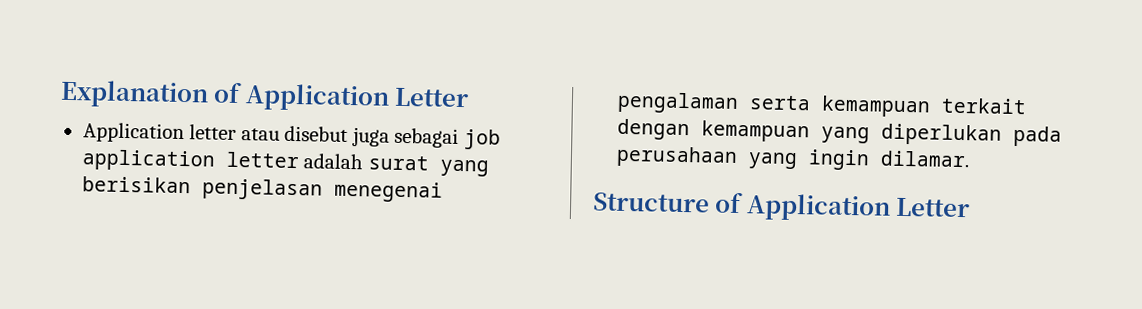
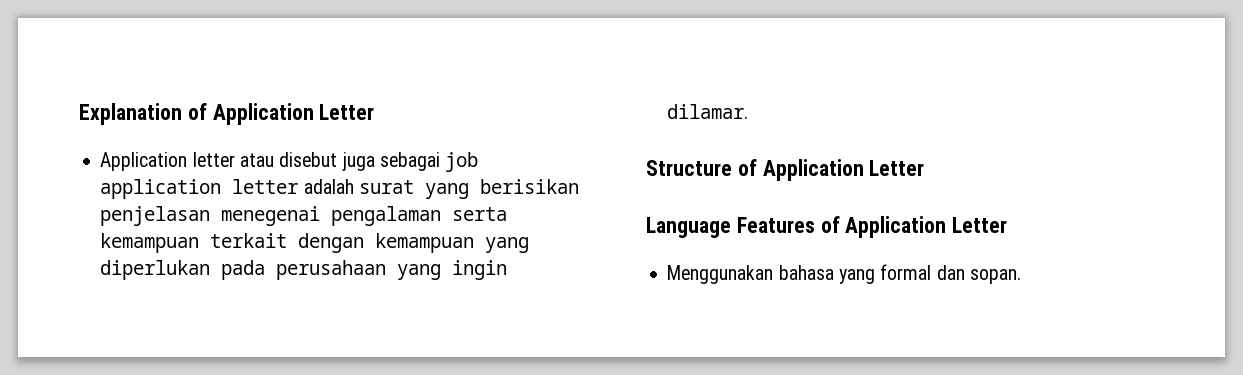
(971, 207) none -> [646,216,1008,238] [667,264,1021,284] // Language Features of Application Letter // Menggunakan bahasa yang formal dan sopan.

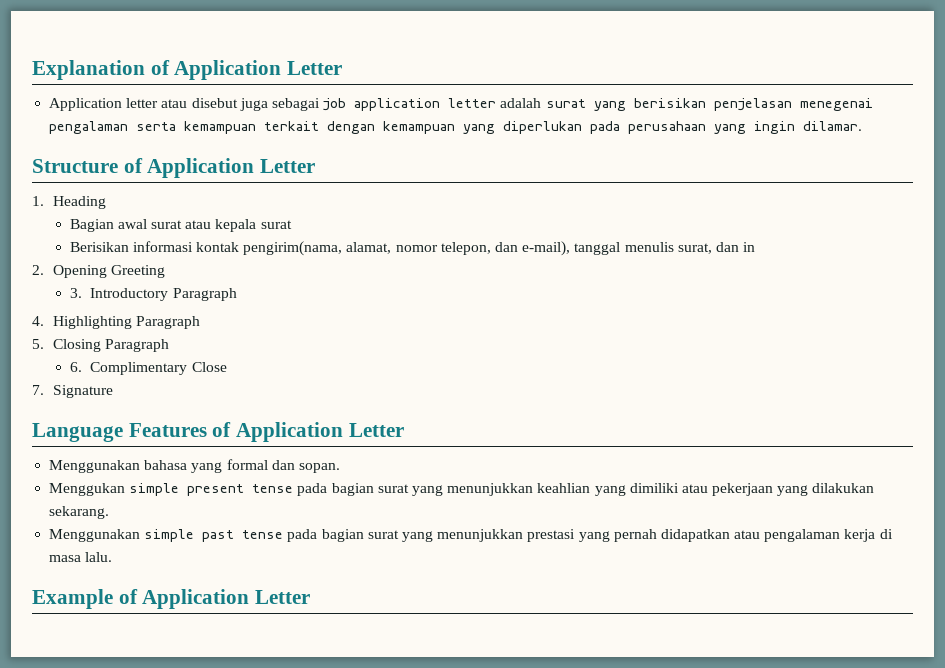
(925, 168) none -> [32,196,106,209] [69,219,292,232] [69,241,756,256] [32,265,165,278] [69,288,237,301] [32,316,200,329] [32,339,169,352] [69,362,227,375] [32,385,113,398] // 1. Heading // Bagian awal surat atau kepala surat // Berisikan informasi kontak pengirim(nama, alamat, nomor telepon, dan e-mail), tanggal menulis surat, dan in // 2. Opening Greeting // 3. Introductory Paragraph // 4. Highlighting Paragraph // 5. Closing Paragraph // 6. Complimentary Close // 7. Signature
(1021, 276) none -> [49,483,875,496] [49,506,110,519] [49,529,893,542] [49,552,113,562] [32,589,311,609] // Menggukan simple present tense pada bagian surat yang menunjukkan keahlian yang dimiliki atau pekerjaan yang dilakukan sekarang. // Menggunakan simple past tense pada bagian surat yang menunjukkan prestasi yang pernah didapatkan atau pengalaman kerja di masa lalu. // Example of Application Letter

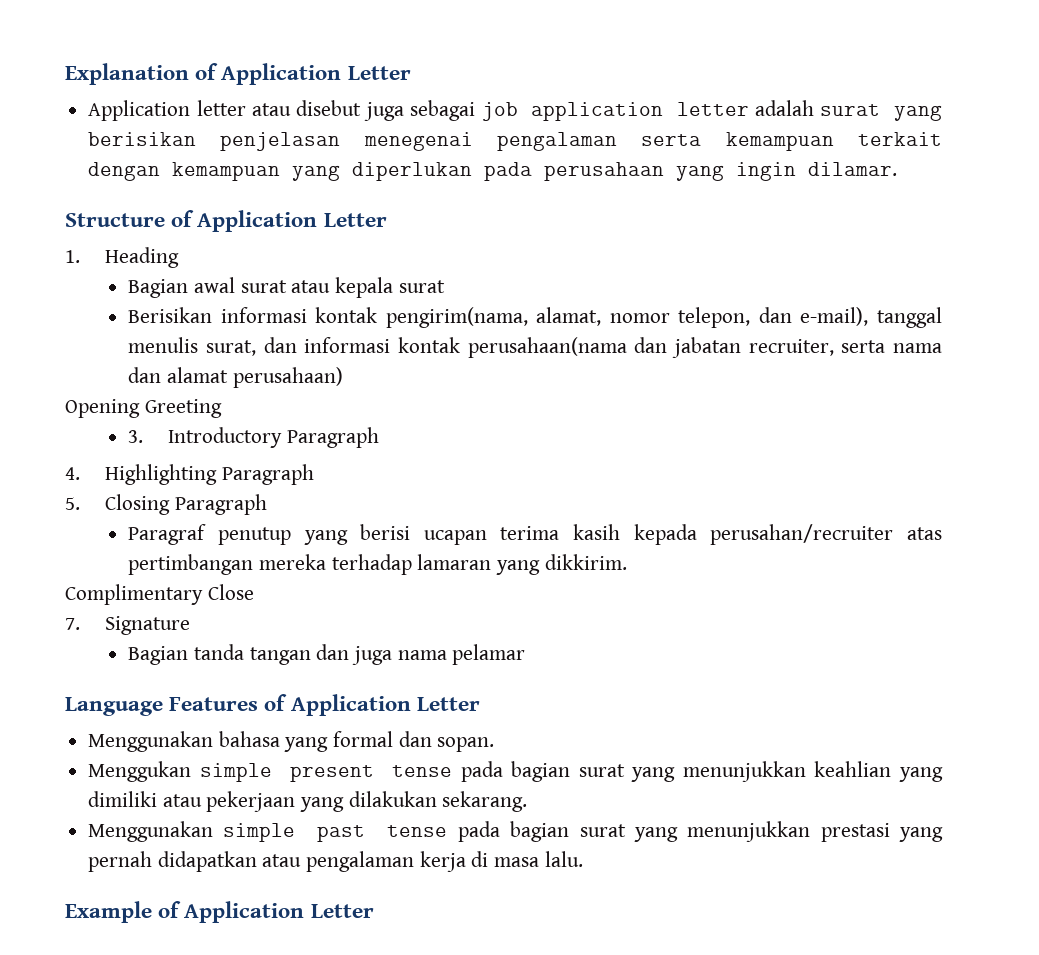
[743,242,756,252] [32,265,44,275] in // 2. -> [304,337,942,358] [128,367,343,388] informasi kontak perusahaan(nama dan jabatan recruiter, serta nama dan alamat perusahaan) //
[69,362,227,375] [32,385,113,398] 6. Complimentary Close // 7. Signature -> [128,524,942,545] [128,554,627,575] [65,584,254,605] [65,616,191,635] [128,644,526,665] Paragraf penutup yang berisi ucapan terima kasih kepada perusahan/recruiter atas pertimbangan mereka terhadap lamaran yang dikkirim. // Complimentary Close // 7. Signature // Bagian tanda tangan dan juga nama pelamar

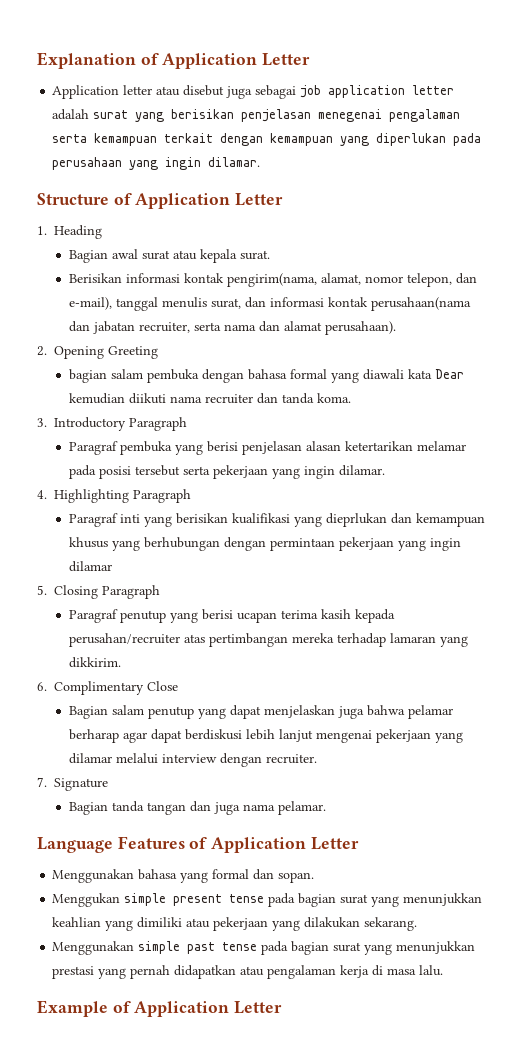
[398,280,445,293] surat -> [240,250,271,260] surat.
[232,367,343,388] perusahaan) // -> [325,321,397,335] [37,346,47,356] perusahaan). // 2.
[128,427,380,448] [65,464,314,485] 3. Introductory Paragraph // 4. Highlighting Paragraph -> [69,369,465,383] [69,393,352,404] [37,417,187,431] [69,441,467,455] [69,465,386,479] [37,489,191,503] [69,513,486,527] [69,537,462,551] [69,561,113,572] bagian salam pembuka dengan bahasa formal yang diawali kata Dear kemudian diikuti nama recruiter dan tanda koma. // 3. Introductory Paragraph // Paragraf pembuka yang berisi penjelasan alasan ketertarikan melamar pada posisi tersebut serta pekerjaan yang ingin dilamar. // 4. Highlighting Paragraph // Paragraf inti yang berisikan kualifikasi yang dieprlukan dan kemampuan khusus yang berhubungan dengan permintaan pekerjaan yang ingin dilamar
(627, 562) none -> [37,682,47,691] 6.
(254, 592) none -> [69,705,454,719] [69,729,464,743] [69,753,318,767] // Bagian salam penutup yang dapat menjelaskan juga bahwa pelamar berharap agar dapat berdiskusi lebih lanjut mengenai pekerjaan yang dilamar melalui interview dengan recruiter.
[452,644,526,665] pelamar -> [278,801,327,815] pelamar.

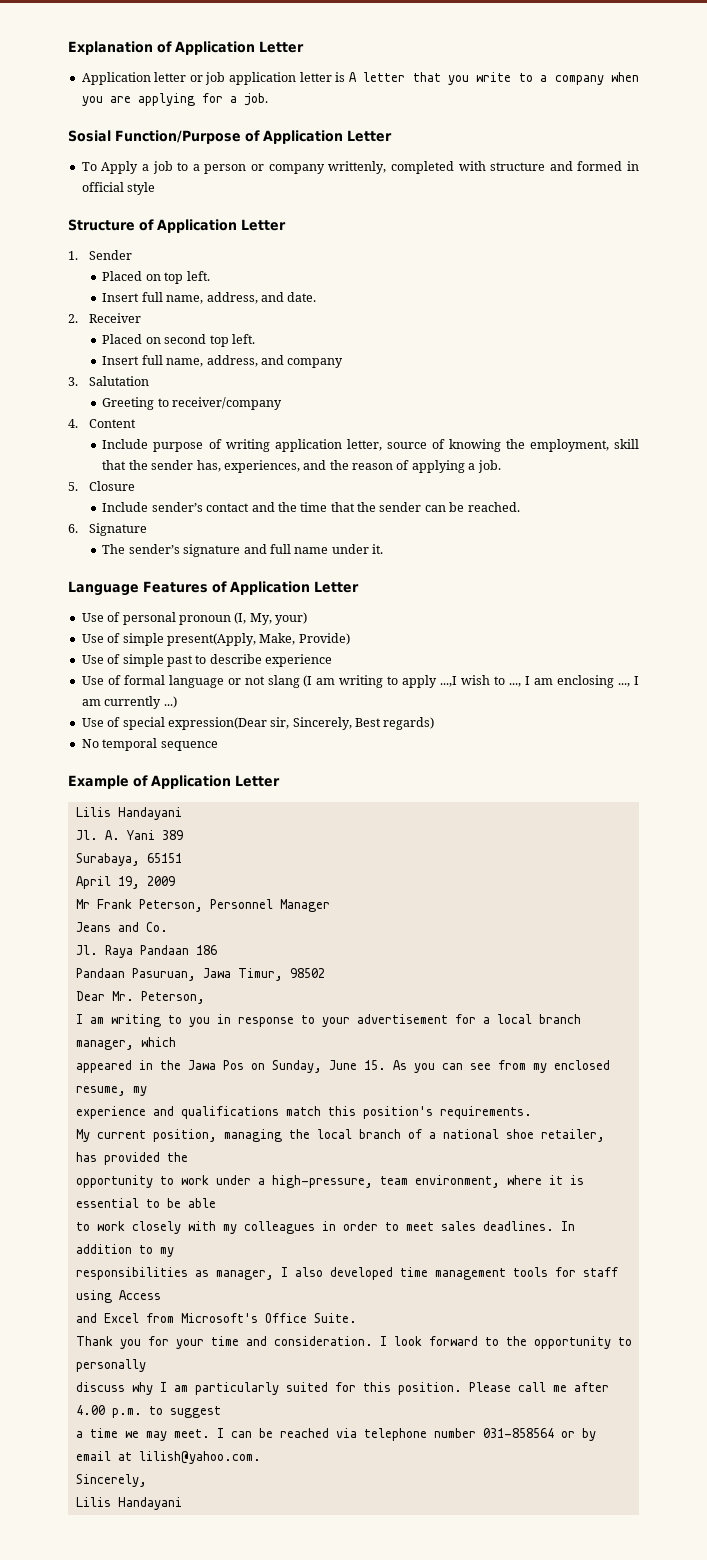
[156,85,455,99] [52,109,461,122] [52,133,482,146] [52,157,261,170] atau disebut juga sebagai job application letter adalah surat yang berisikan penjelasan menegenai pengalaman serta kemampuan terkait dengan kemampuan yang diperlukan pada perusahaan yang ingin dilamar. -> [189,72,639,85] [81,93,268,106] [68,130,392,144] [81,161,640,174] [81,182,156,195] or job application letter is A letter that you write to a company when you are applying for a job. // Sosial Function/Purpose of Application Letter // To Apply a job to a person or company writtenly, completed with structure and formed in official style
[54,225,102,239] [69,249,271,263] [69,273,478,287] [69,297,472,311] [69,321,397,335] [37,346,158,359] [69,369,465,383] [69,393,352,404] [37,417,187,431] [69,441,467,455] [69,465,386,479] [37,489,191,503] [69,513,486,527] [69,537,462,551] [69,561,113,572] [37,585,160,599] [69,609,396,623] [69,633,469,647] [69,657,122,668] [37,681,178,695] [69,705,454,719] [69,729,464,743] [69,753,318,767] [37,777,108,791] [69,801,327,815] Heading // Bagian awal surat atau kepala surat. // Berisikan informasi kontak pengirim(nama, alamat, nomor telepon, dan e-mail), tanggal menulis surat, dan informasi kontak perusahaan(nama dan jabatan recruiter, serta nama dan alamat perusahaan). // 2. Opening Greeting // bagian salam pembuka dengan bahasa formal yang diawali kata Dear kemudian diikuti nama recruiter dan tanda koma. // 3. Introductory Paragraph // Paragraf pembuka yang berisi penjelasan alasan ketertarikan melamar pada posisi tersebut serta pekerjaan yang ingin dilamar. // 4. Highlighting Paragraph // Paragraf inti yang berisikan kualifikasi yang dieprlukan dan kemampuan khusus yang berhubungan dengan permintaan pekerjaan yang ingin dilamar // 5. Closing Paragraph // Paragraf penutup yang berisi ucapan terima kasih kepada perusahan/recruiter atas pertimbangan mereka terhadap lamaran yang dikkirim. // 6. Complimentary Close // Bagian salam penutup yang dapat menjelaskan juga bahwa pelamar berharap agar dapat berdiskusi lebih lanjut mengenai pekerjaan yang dilamar melalui interview dengan recruiter. // 7. Signature // Bagian tanda tangan dan juga nama pelamar. -> [88,250,132,260] [102,271,210,284] [102,292,317,304] [68,313,141,323] [102,334,255,347] [102,355,344,368] [68,376,149,386] [102,397,283,410] [68,419,136,428] [102,439,639,452] [102,460,501,473] [68,481,135,491] [102,502,520,512] [68,523,147,536] [102,544,384,557] Sender // Placed on top left. // Insert full name, address, and date. // 2. Receiver // Placed on second top left. // Insert full name, address, and company // 3. Salutation // Greeting to receiver/company // 4. Content // Include purpose of writing application letter, source of knowing the employment, skill that the sender has, experiences, and the reason of applying a job. // 5. Closure // Include sender’s contact and the time that the sender can be reached. // 6. Signature // The sender’s signature and full name under it.
[52,869,315,883] [52,893,483,907] [52,917,418,931] [52,941,476,955] [52,965,444,979] [37,1000,283,1017] Menggunakan bahasa yang formal dan sopan. // Menggukan simple present tense pada bagian surat yang menunjukkan keahlian yang dimiliki atau pekerjaan yang dilakukan sekarang. // Menggunakan simple past tense pada bagian surat yang menunjukkan prestasi yang pernah didapatkan atau pengalaman kerja di masa lalu. // Example of Application Letter -> [81,612,307,625] [81,633,350,646] [81,654,332,667] [81,675,639,688] [81,696,177,709] [81,717,435,730] [81,738,218,751] [68,775,280,789] [75,807,182,820] [75,830,183,840] [75,853,182,866] [75,876,175,889] [75,899,330,912] [75,922,168,932] [75,945,217,958] [75,968,325,981] [75,991,205,1004] [75,1014,581,1027] [75,1037,176,1050] [75,1060,610,1073] [75,1086,147,1096] [75,1106,532,1119] [75,1129,605,1142] [75,1152,188,1165] [75,1175,584,1188] [75,1198,216,1208] [75,1221,575,1234] [75,1244,174,1257] [75,1267,618,1280] [75,1290,161,1303] [75,1313,357,1323] [75,1336,632,1349] [75,1359,146,1372] [75,1382,609,1395] [75,1405,221,1418] [75,1428,596,1441] [75,1451,261,1464] [75,1474,147,1487] [75,1497,182,1510] Use of personal pronoun (I, My, your) // Use of simple present(Apply, Make, Provide) // Use of simple past to describe experience // Use of formal language or not slang (I am writing to apply ...,I wish to ..., I am enclosing ..., I am currently ...) // Use of special expression(Dear sir, Sincerely, Best regards) // No temporal sequence // Example of Application Letter // Lilis Handayani // Jl. A. Yani 389 // Surabaya, 65151 // April 19, 2009 // Mr Frank Peterson, Personnel Manager // Jeans and Co. // Jl. Raya Pandaan 186 // Pandaan Pasuruan, Jawa Timur, 98502 // Dear Mr. Peterson, // I am writing to you in response to your advertisement for a local branch manager, which // appeared in the Jawa Pos on Sunday, June 15. As you can see from my enclosed resume, my // experience and qualifications match this position's requirements. // My current position, managing the local branch of a national shoe retailer, has provided the // opportunity to work under a high-pressure, team environment, where it is essential to be able // to work closely with my colleagues in order to meet sales deadlines. In addition to my // responsibilities as manager, I also developed time management tools for staff using Access // and Excel from Microsoft's Office Suite. // Thank you for your time and consideration. I look forward to the opportunity to personally // discuss why I am particularly suited for this position. Please call me after 4.00 p.m. to suggest // a time we may meet. I can be reached via telephone number 031-858564 or by email at lilish@yahoo.com. // Sincerely, // Lilis Handayani

